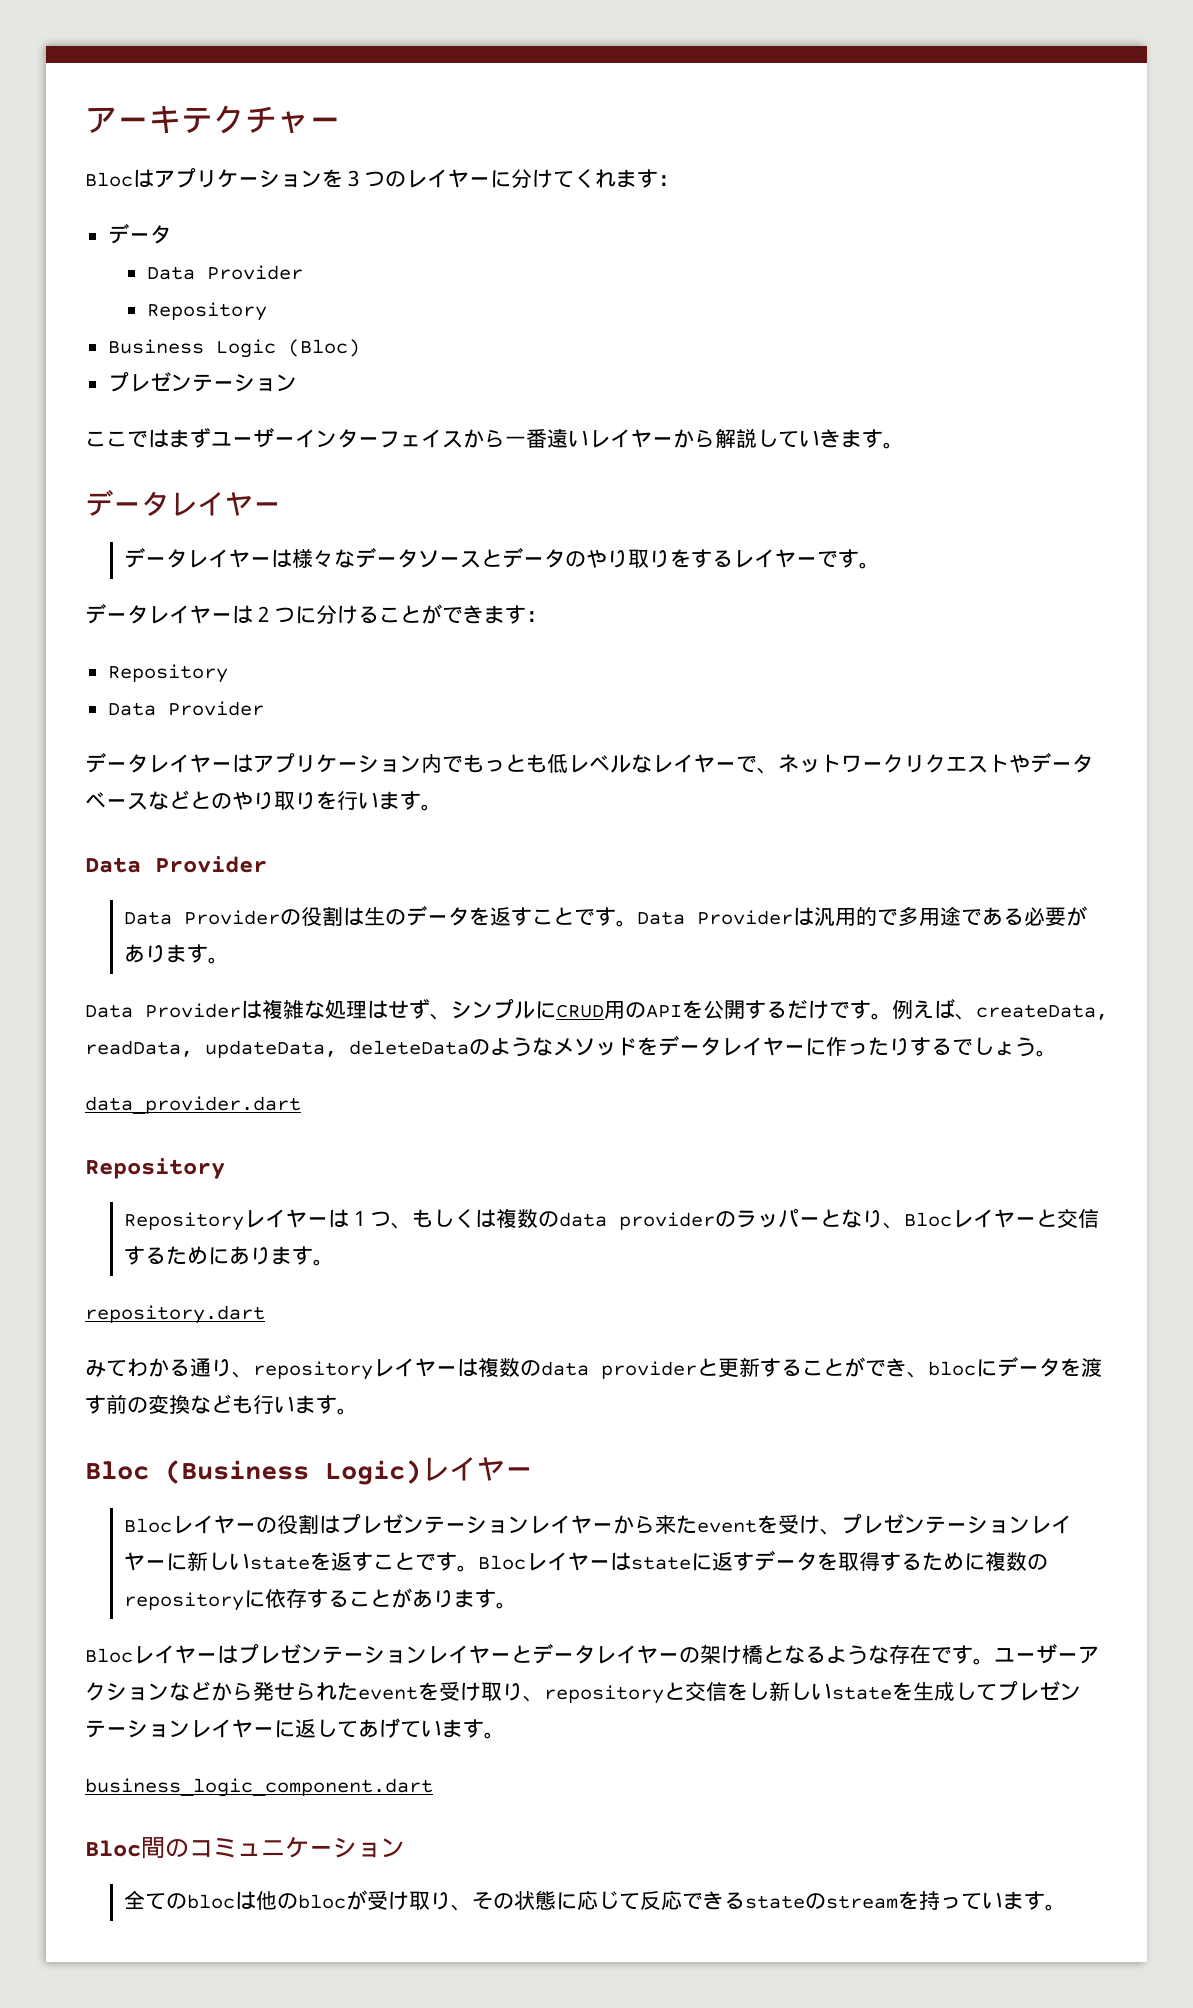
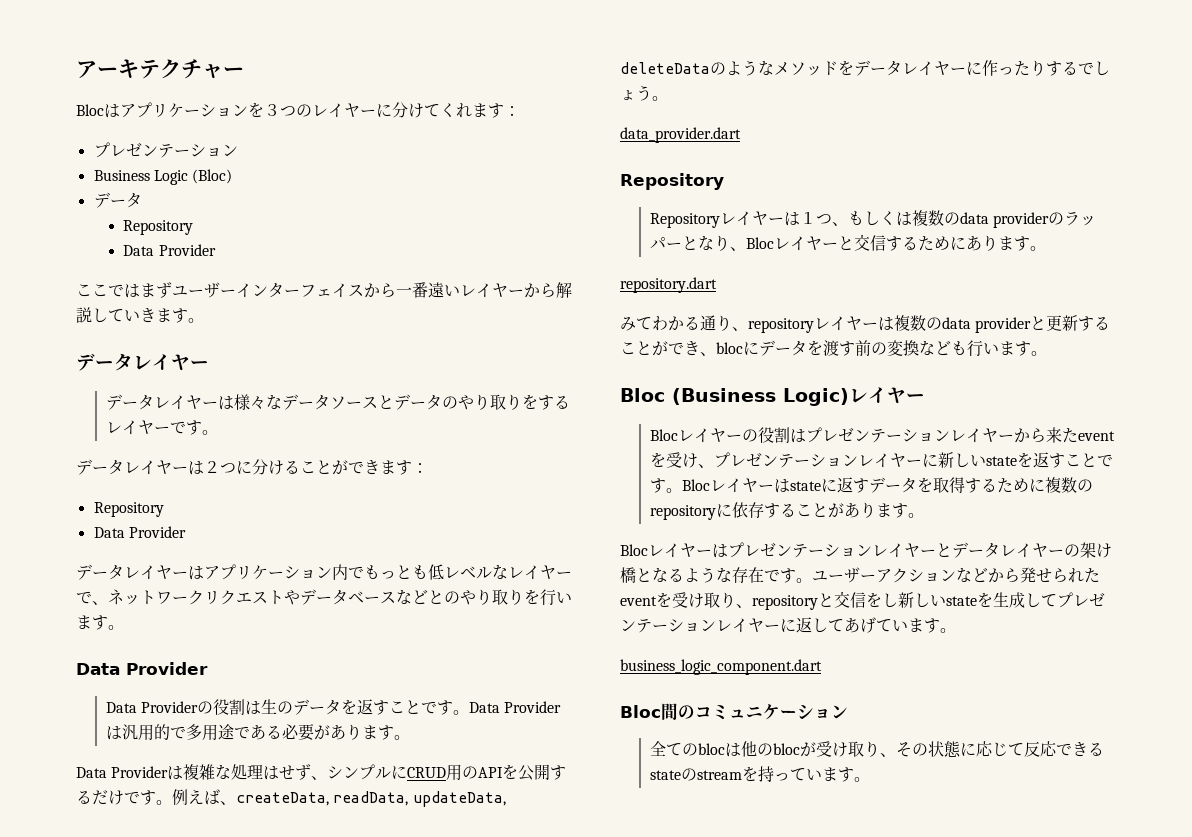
[107,223,171,244] [146,265,303,280] [146,302,267,321] [107,339,360,358] [107,372,297,392] // データ // Data Provider // Repository // Business Logic (Bloc) // プレゼンテーション -> [93,142,238,158] [93,169,233,185] [93,192,142,208] [123,220,194,235] [123,244,216,256] // プレゼンテーション // Business Logic (Bloc) // データ // Repository // Data Provider

